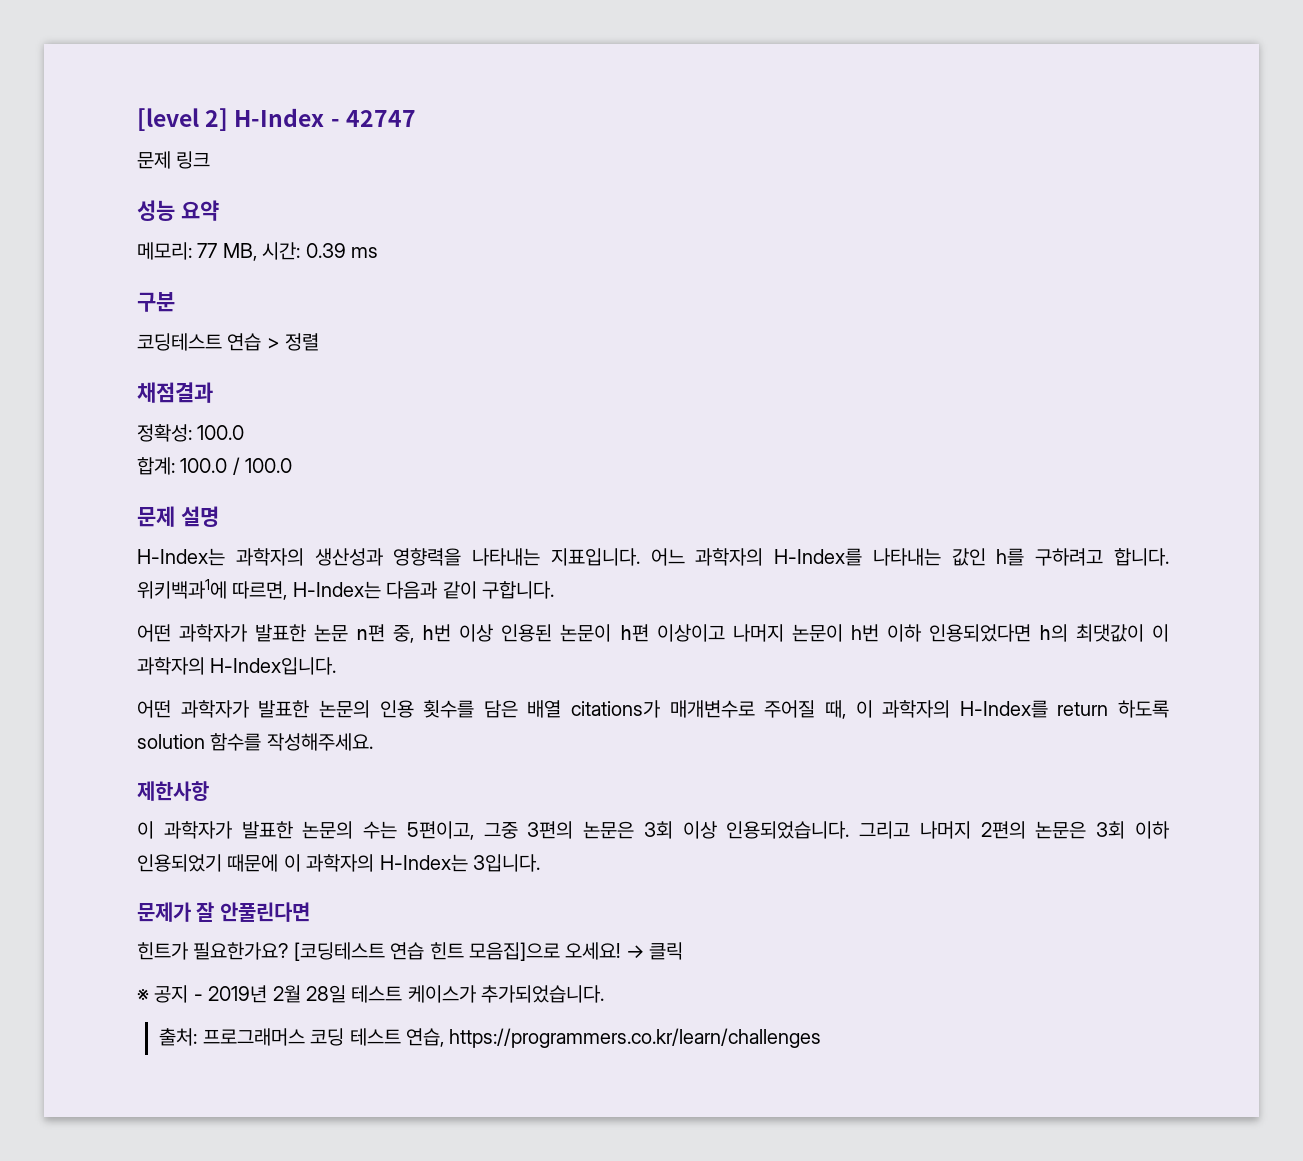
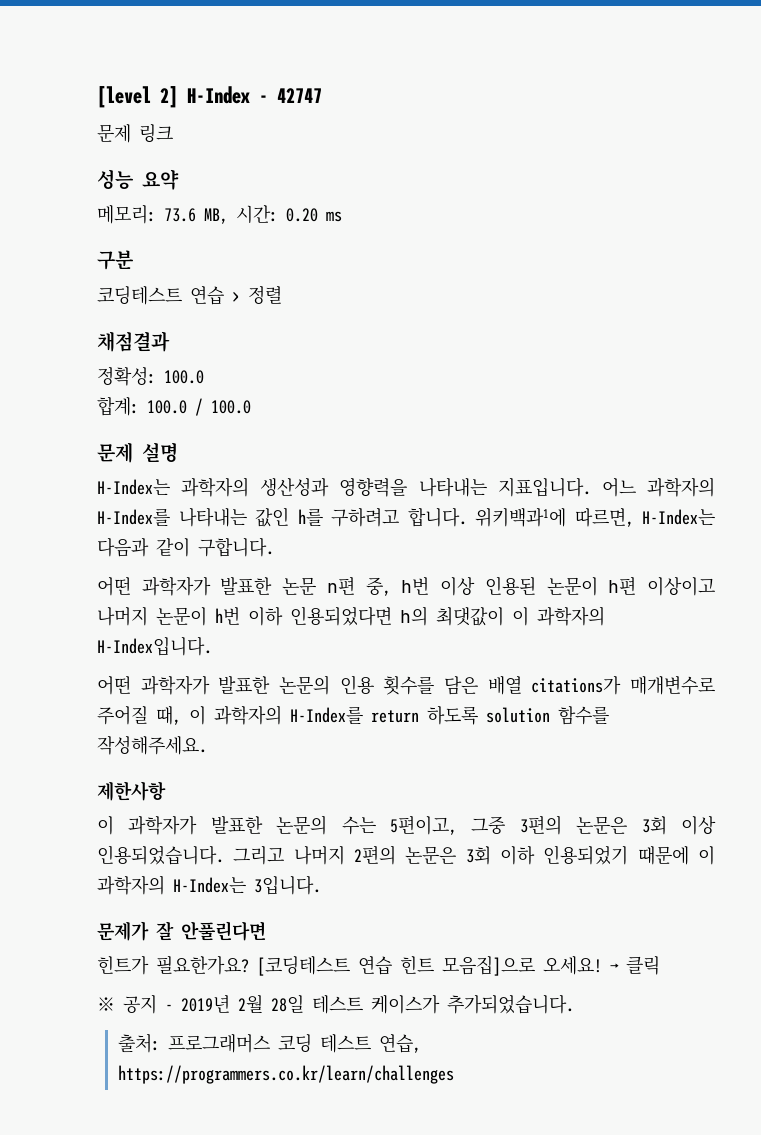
[197,243,218,258] 77 -> [164,208,196,222] 73.6
[305,243,346,258] 0.39 -> [286,208,318,222] 0.20

